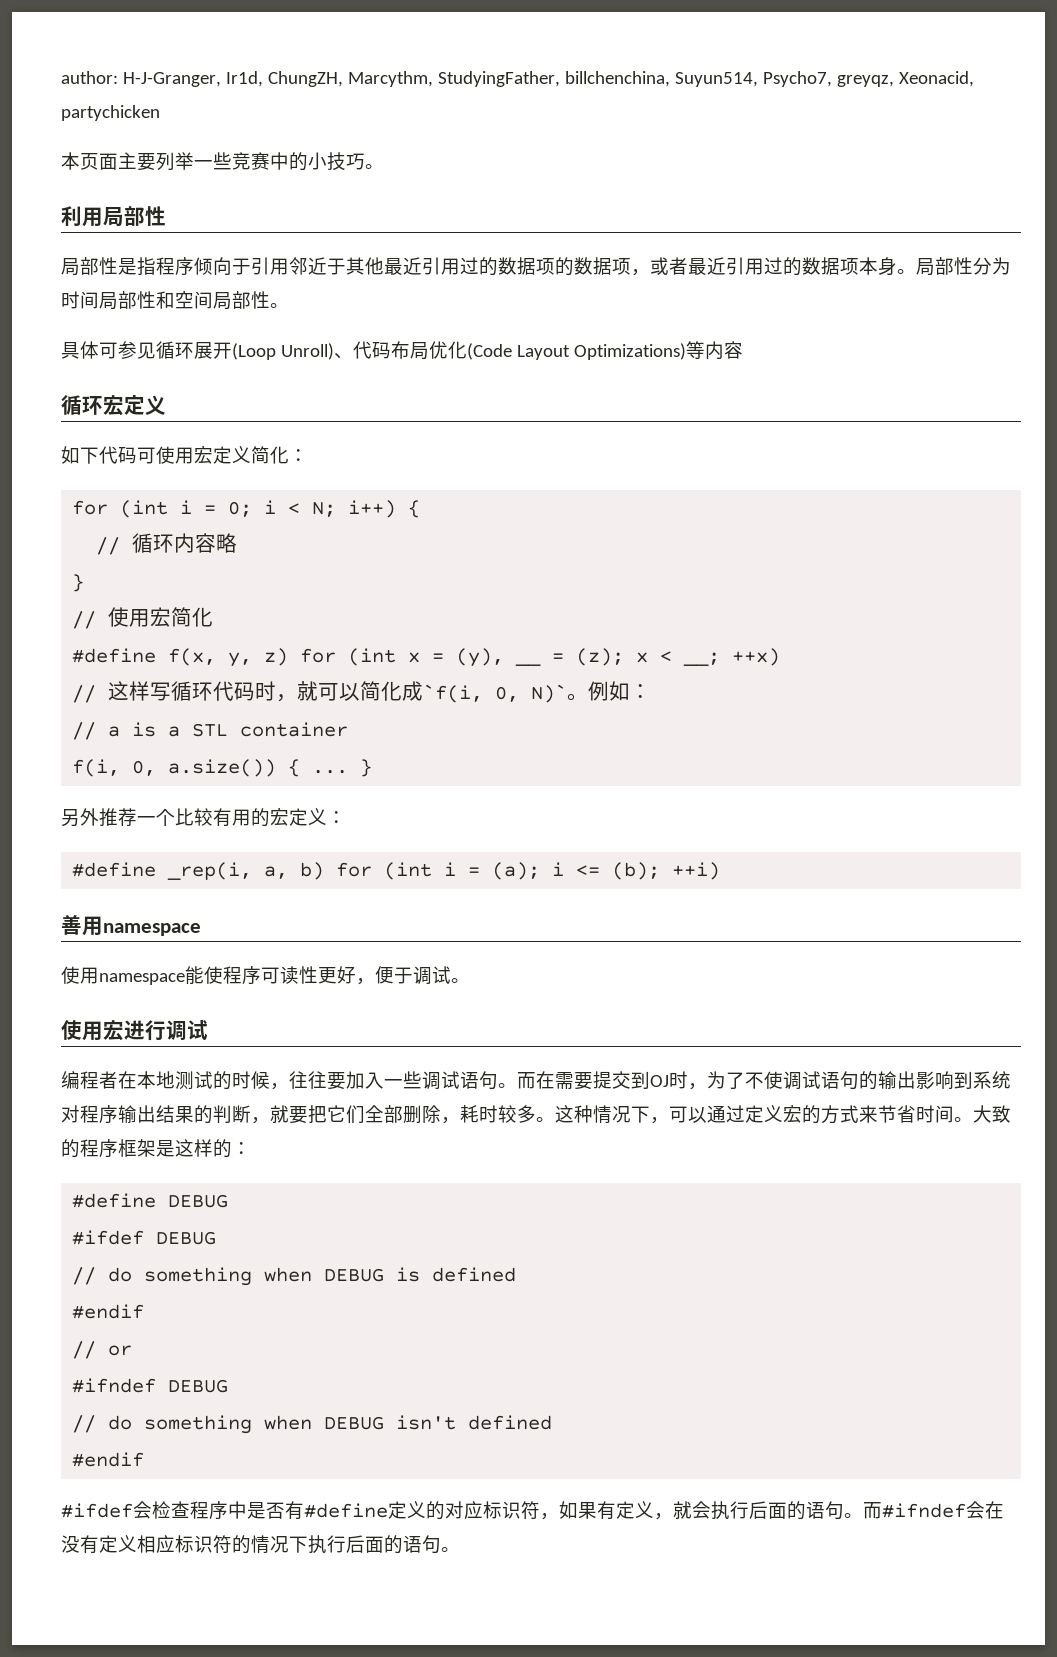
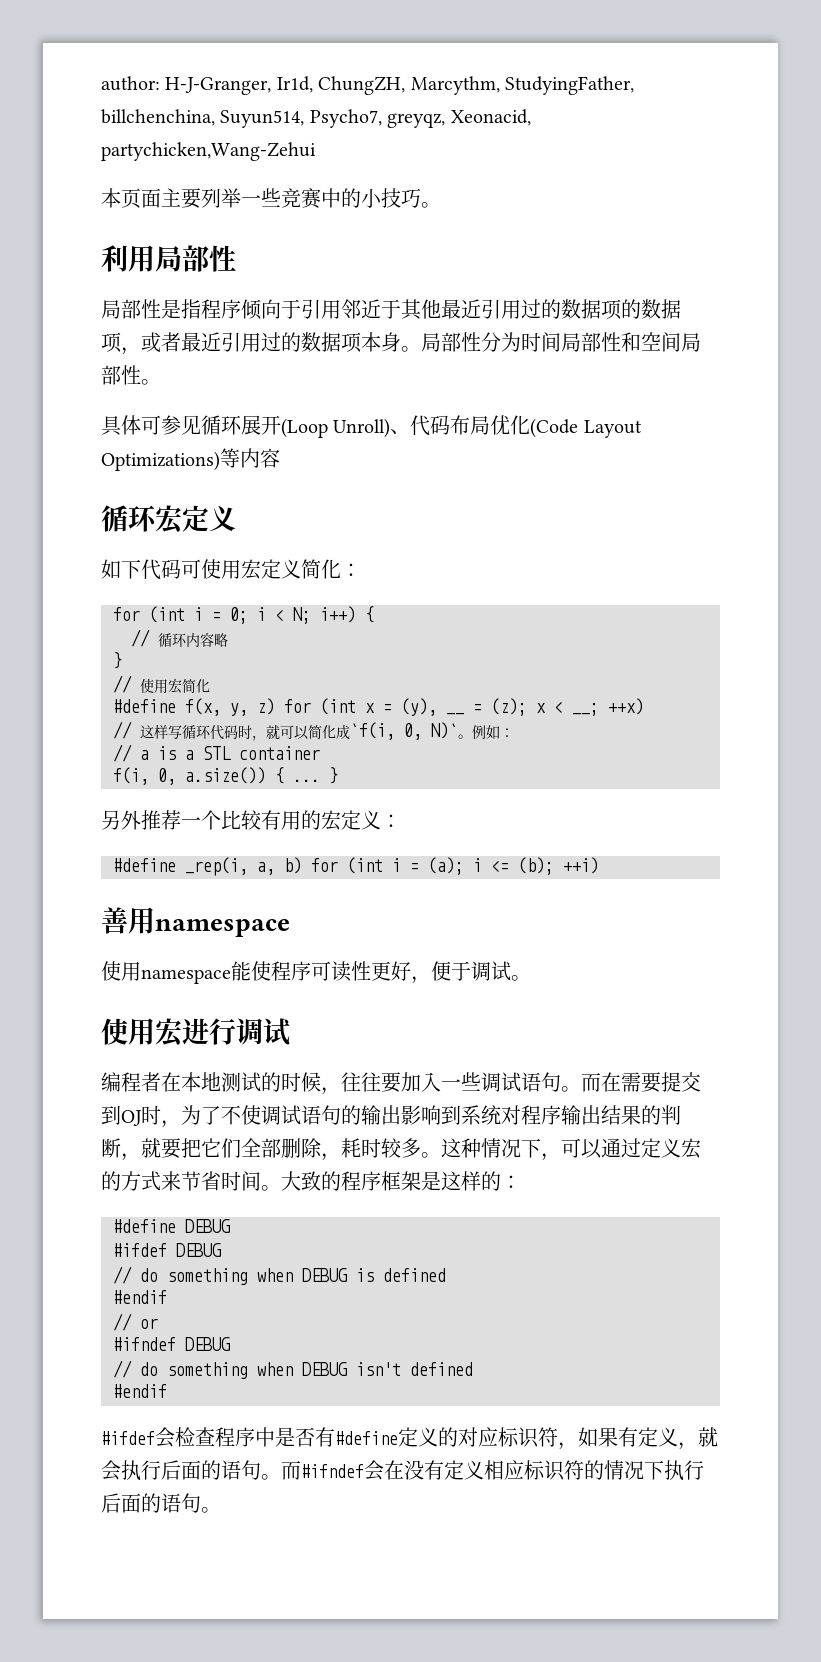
[61,105,160,121] partychicken -> [101,142,316,161] partychicken,Wang-Zehui

